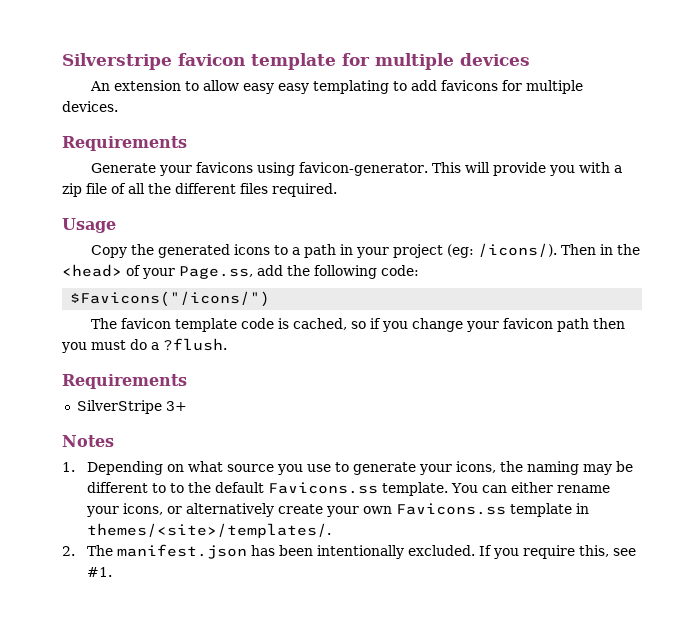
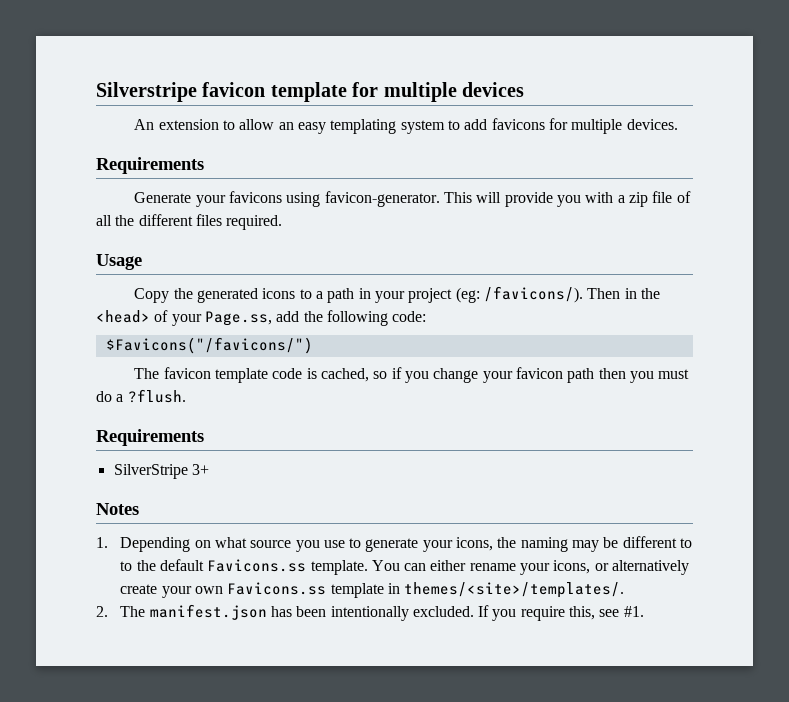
[242,83,274,94] easy -> [278,122,294,130] an
(389, 87) none -> [400,120,445,134] system
[477,243,557,257] /icons/). -> [483,286,583,303] /favicons/).
[70,291,271,307] $Favicons("/icons/") -> [105,337,313,354] $Favicons("/favicons/")

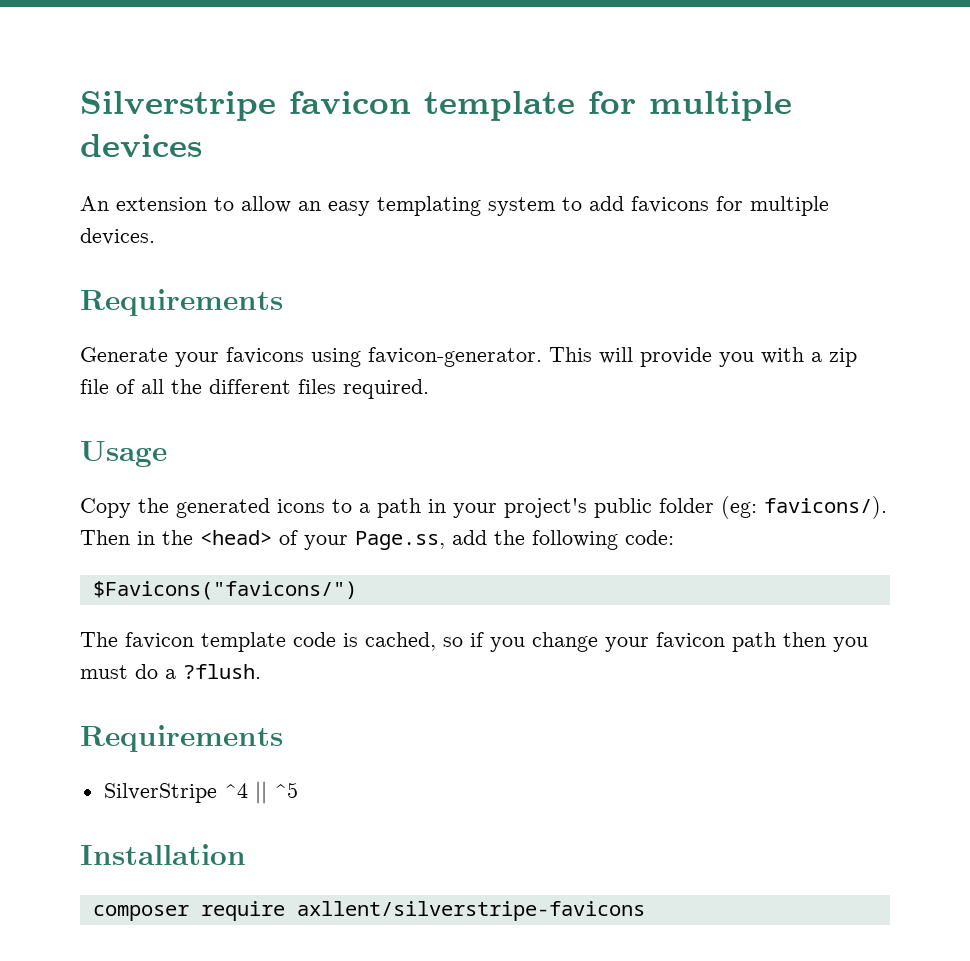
[408,286,583,303] project (eg: /favicons/). -> [504,496,887,519] project's public folder (eg: favicons/).
[105,337,313,354] $Favicons("/favicons/") -> [92,581,357,600] $Favicons("favicons/")
[191,464,209,475] [96,503,139,515] [96,536,693,552] [120,559,690,575] [120,582,625,598] [96,604,644,621] 3+ // Notes // 1. Depending on what source you use to generate your icons, the naming may be different to to the default Favicons.ss template. You can either rename your icons, or alternatively create your own Favicons.ss template in themes/<site>/templates/. // 2. The manifest.json has been intentionally excluded. If you require this, see #1. -> [223,781,298,804] [80,844,246,865] [92,901,645,921] ^4 || ^5 // Installation // composer require axllent/silverstripe-favicons

